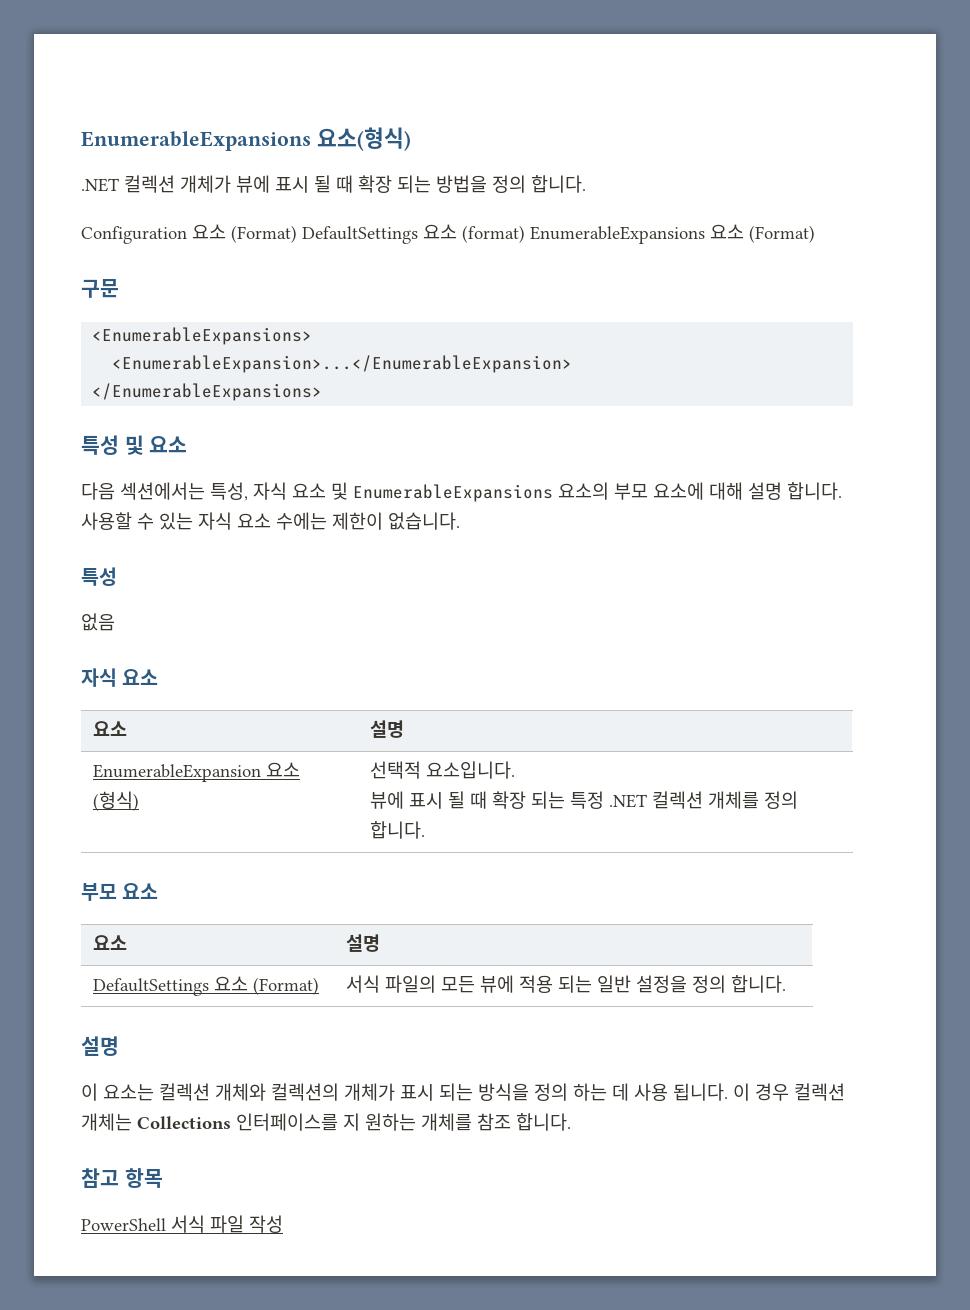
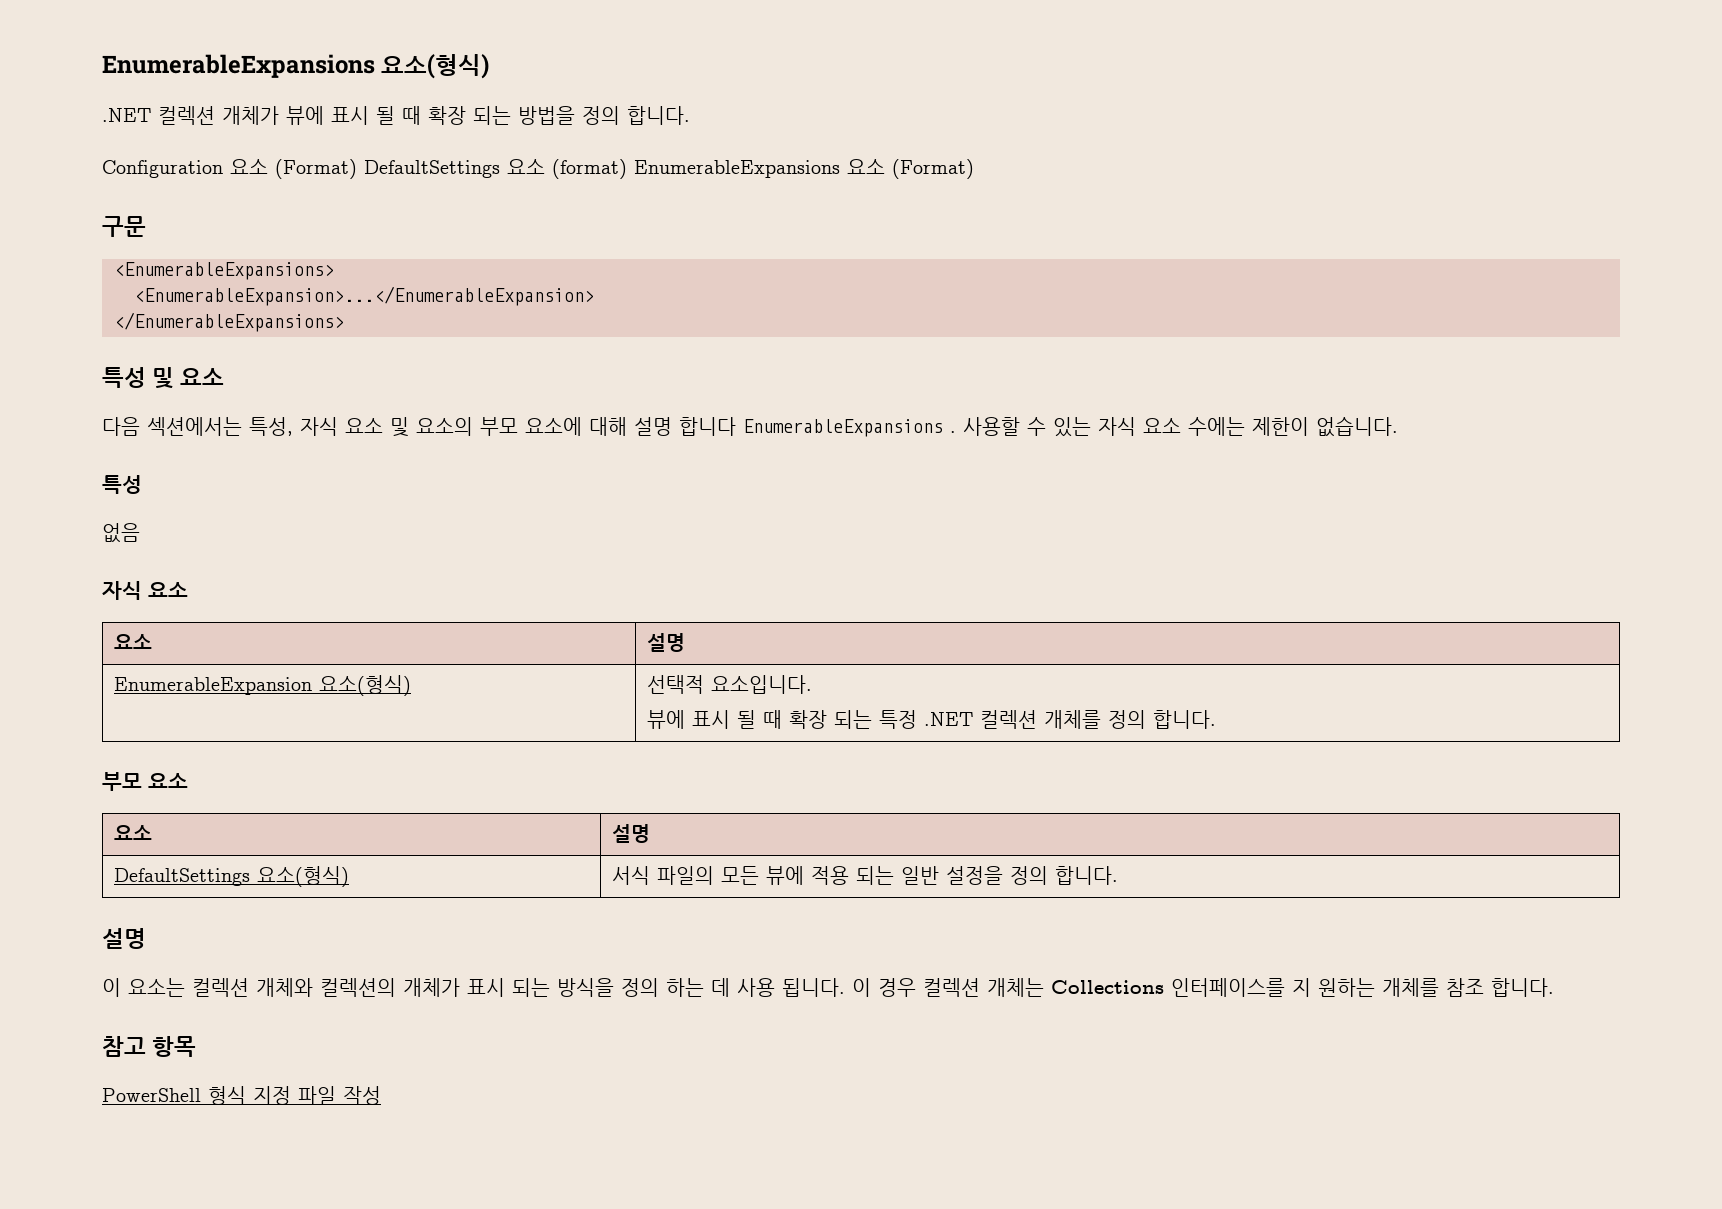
[353,484,553,502] EnumerableExpansions -> (409, 427) none
[787,482,842,500] 합니다. -> [679,417,956,437] 합니다 EnumerableExpansions .
[265,762,300,777] [92,791,139,811] 요소 (형식) -> [319,675,412,696] 요소(형식)
[213,976,319,995] 요소 (Format) -> [257,866,350,887] 요소(형식)
[171,1215,205,1233] 서식 -> [208,1086,291,1105] 형식 지정

